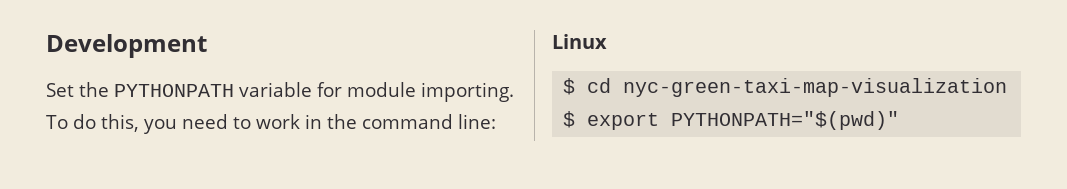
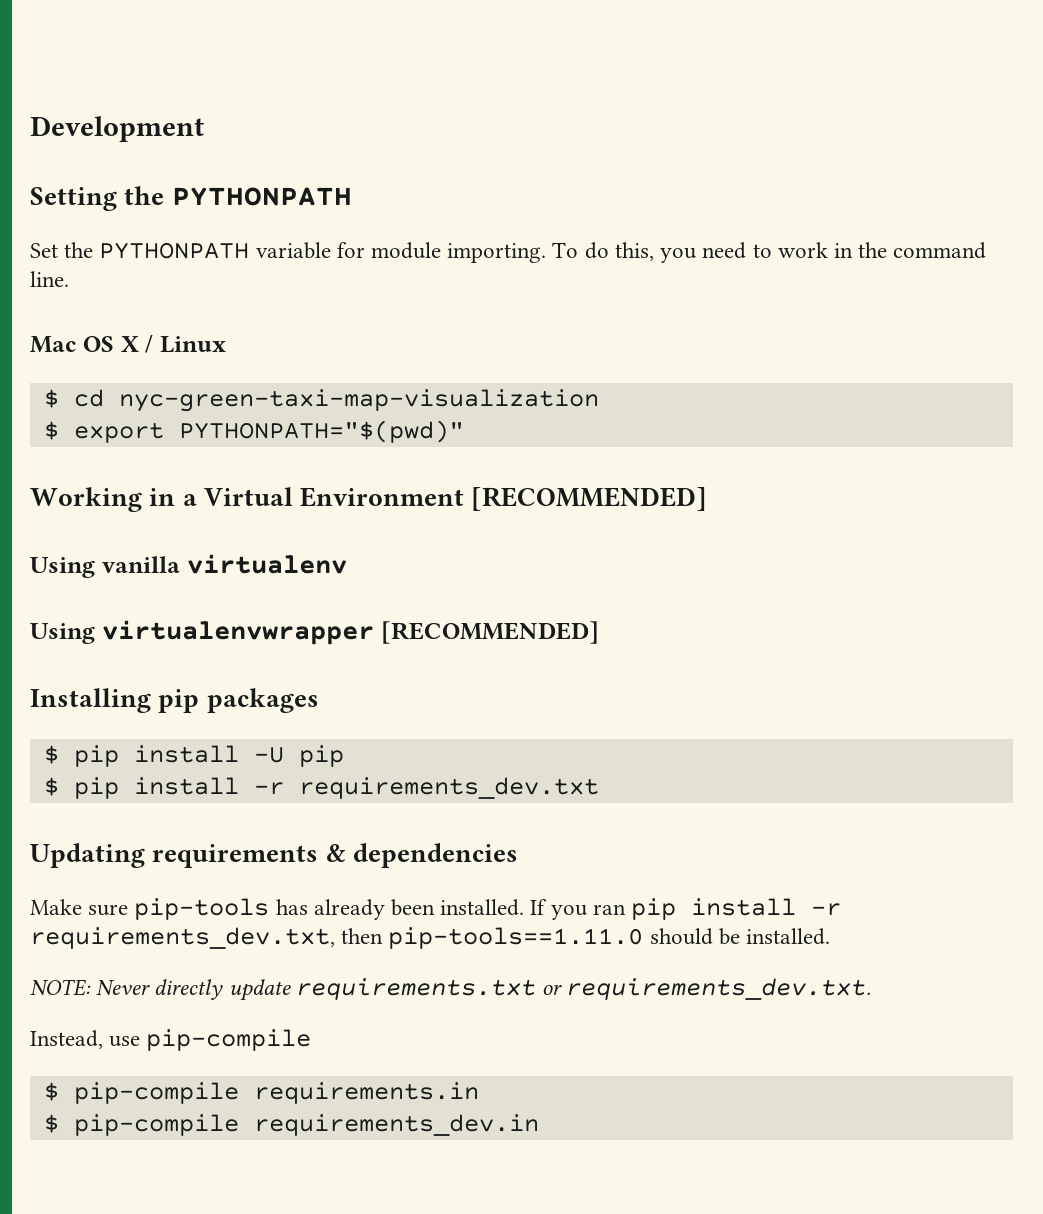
(207, 46) none -> [30,186,352,211] // Setting the PYTHONPATH
[457,114,496,129] line: // -> [30,271,69,287] [30,334,154,353] line. // Mac OS X /
(900, 120) none -> [30,487,708,512] [30,554,347,578] [30,620,599,645] [30,688,319,713] [43,745,344,767] [43,777,599,799] [30,843,518,868] [30,898,842,920] [30,927,831,949] [30,978,872,1001] [30,1029,312,1051] [43,1082,479,1104] [43,1114,539,1136] // Working in a Virtual Environment [RECOMMENDED] // Using vanilla virtualenv // Using virtualenvwrapper [RECOMMENDED] // Installing pip packages // $ pip install -U pip // $ pip install -r requirements_dev.txt // Updating requirements & dependencies // Make sure pip-tools has already been installed. If you ran pip install -r requirements_dev.txt, then pip-tools==1.11.0 should be installed. // NOTE: Never directly update requirements.txt or requirements_dev.txt. // Instead, use pip-compile // $ pip-compile requirements.in // $ pip-compile requirements_dev.in

